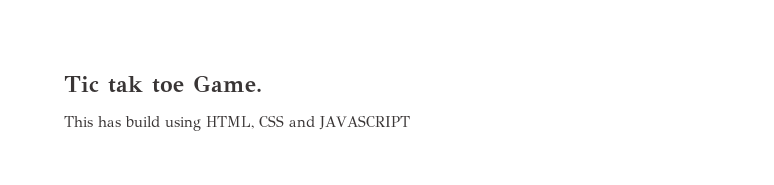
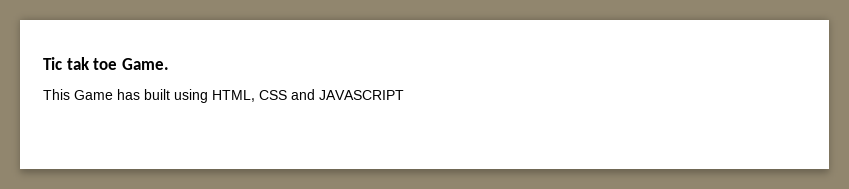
[98,116,160,127] has build -> [74,89,170,100] Game has built

